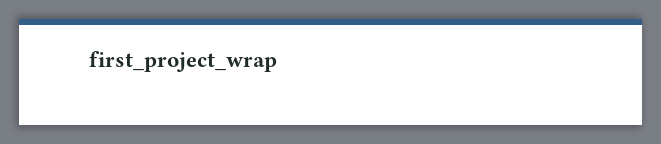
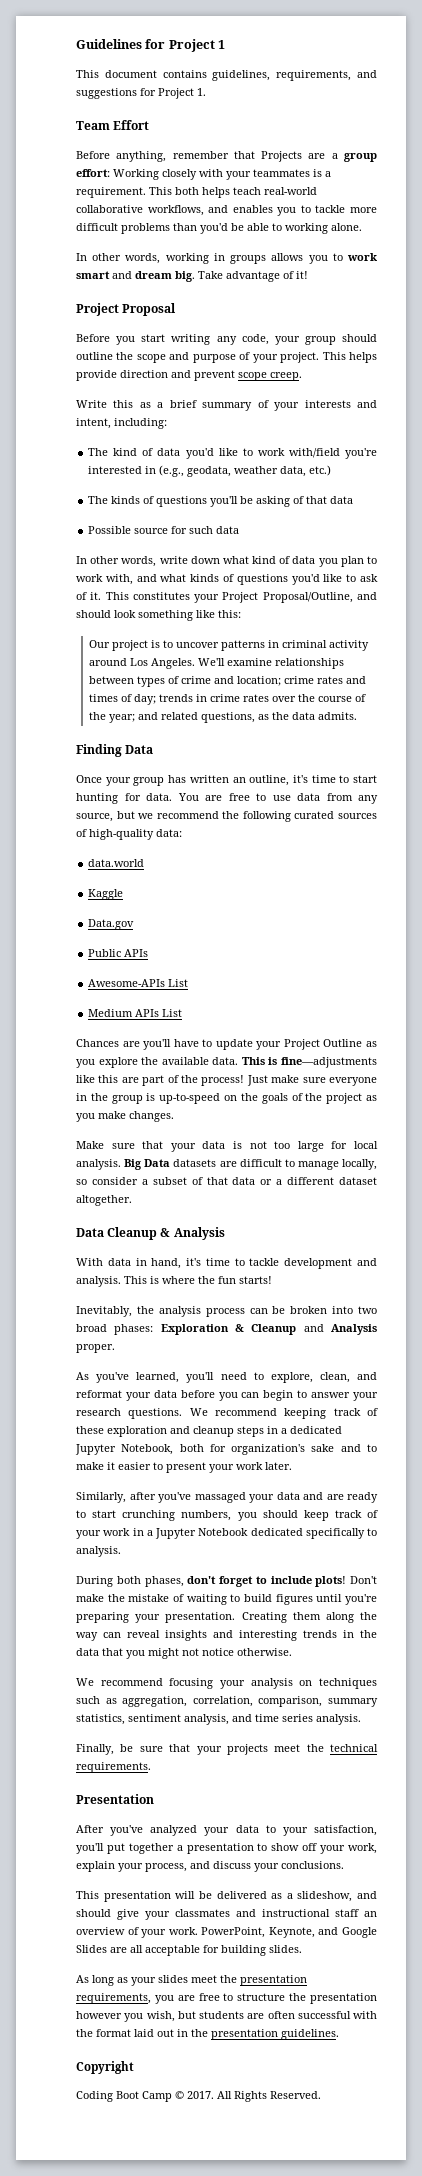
[89,51,277,72] first_project_wrap -> [76,39,226,52] [76,70,378,81] [76,88,206,99] [76,120,150,130] [76,151,377,162] [76,169,331,180] [76,187,317,198] [76,205,377,216] [76,223,362,234] [76,253,378,264] [76,271,308,282] [76,303,177,316] [76,334,377,345] [76,352,378,363] [76,370,302,381] [76,400,378,411] [76,418,167,429] [88,448,377,459] [88,465,332,477] [88,496,354,507] [88,526,240,534] [76,556,378,567] [76,574,379,585] [76,592,377,603] [76,610,241,621] [89,640,370,651] [89,658,345,669] [89,676,367,687] [89,694,367,705] [89,712,358,723] [76,744,154,757] [76,775,377,786] [76,793,378,804] [76,811,377,822] [76,829,182,840] [88,859,145,867] [88,889,124,900] [88,919,135,930] [88,949,149,957] [88,979,189,987] [88,1009,183,1017] [76,1039,377,1050] [76,1057,378,1068] [76,1075,378,1086] [76,1093,377,1104] [76,1111,174,1122] [76,1141,378,1152] [76,1159,377,1170] [76,1177,377,1185] [76,1195,132,1206] [76,1227,225,1240] [76,1258,377,1269] [76,1276,272,1287] [76,1306,377,1317] [76,1324,378,1335] [76,1344,115,1353] [76,1372,377,1383] [76,1390,378,1401] [76,1408,378,1419] [76,1426,342,1437] [75,1444,377,1455] [76,1462,292,1473] [76,1492,378,1503] [76,1510,378,1521] [76,1528,377,1539] [76,1546,121,1557] [76,1576,377,1587] [76,1594,377,1605] [76,1612,377,1623] [76,1630,377,1641] [76,1648,292,1659] [76,1678,377,1689] [76,1696,378,1707] [76,1714,361,1725] [76,1744,378,1755] [76,1762,151,1773] [76,1794,154,1804] [76,1825,377,1836] [76,1843,377,1854] [76,1861,344,1872] [76,1891,377,1902] [76,1909,377,1920] [76,1927,377,1938] [76,1945,302,1956] [76,1975,307,1986] [76,1993,377,2004] [76,2011,377,2022] [76,2029,339,2040] [76,2061,134,2074] [76,2091,321,2102] Guidelines for Project 1 // This document contains guidelines, requirements, and suggestions for Project 1. // Team Effort // Before anything, remember that Projects are a group effort: Working closely with your teammates is a requirement. This both helps teach real-world collaborative workflows, and enables you to tackle more difficult problems than you'd be able to working alone. // In other words, working in groups allows you to work smart and dream big. Take advantage of it! // Project Proposal // Before you start writing any code, your group should outline the scope and purpose of your project. This helps provide direction and prevent scope creep. // Write this as a brief summary of your interests and intent, including: // The kind of data you'd like to work with/field you're interested in (e.g., geodata, weather data, etc.) // The kinds of questions you'll be asking of that data // Possible source for such data // In other words, write down what kind of data you plan to work with, and what kinds of questions you'd like to ask of it. This constitutes your Project Proposal/Outline, and should look something like this: // Our project is to uncover patterns in criminal activity around Los Angeles. We'll examine relationships between types of crime and location; crime rates and times of day; trends in crime rates over the course of the year; and related questions, as the data admits. // Finding Data // Once your group has written an outline, it's time to start hunting for data. You are free to use data from any source, but we recommend the following curated sources of high-quality data: // data.world // Kaggle // Data.gov // Public APIs // Awesome-APIs List // Medium APIs List // Chances are you'll have to update your Project Outline as you explore the available data. This is fine—adjustments like this are part of the process! Just make sure everyone in the group is up-to-speed on the goals of the project as you make changes. // Make sure that your data is not too large for local analysis. Big Data datasets are difficult to manage locally, so consider a subset of that data or a different dataset altogether. // Data Cleanup & Analysis // With data in hand, it's time to tackle development and analysis. This is where the fun starts! // Inevitably, the analysis process can be broken into two broad phases: Exploration & Cleanup and Analysis proper. // As you've learned, you'll need to explore, clean, and reformat your data before you can begin to answer your research questions. We recommend keeping track of these exploration and cleanup steps in a dedicated Jupyter Notebook, both for organization's sake and to make it easier to present your work later. // Similarly, after you've massaged your data and are ready to start crunching numbers, you should keep track of your work in a Jupyter Notebook dedicated specifically to analysis. // During both phases, don't forget to include plots! Don't make the mistake of waiting to build figures until you're preparing your presentation. Creating them along the way can reveal insights and interesting trends in the data that you might not notice otherwise. // We recommend focusing your analysis on techniques such as aggregation, correlation, comparison, summary statistics, sentiment analysis, and time series analysis. // Finally, be sure that your projects meet the technical requirements. // Presentation // After you've analyzed your data to your satisfaction, you'll put together a presentation to show off your work, explain your process, and discuss your conclusions. // This presentation will be delivered as a slideshow, and should give your classmates and instructional staff an overview of your work. PowerPoint, Keynote, and Google Slides are all acceptable for building slides. // As long as your slides meet the presentation requirements, you are free to structure the presentation however you wish, but students are often successful with the format laid out in the presentation guidelines. // Copyright // Coding Boot Camp © 2017. All Rights Reserved.

